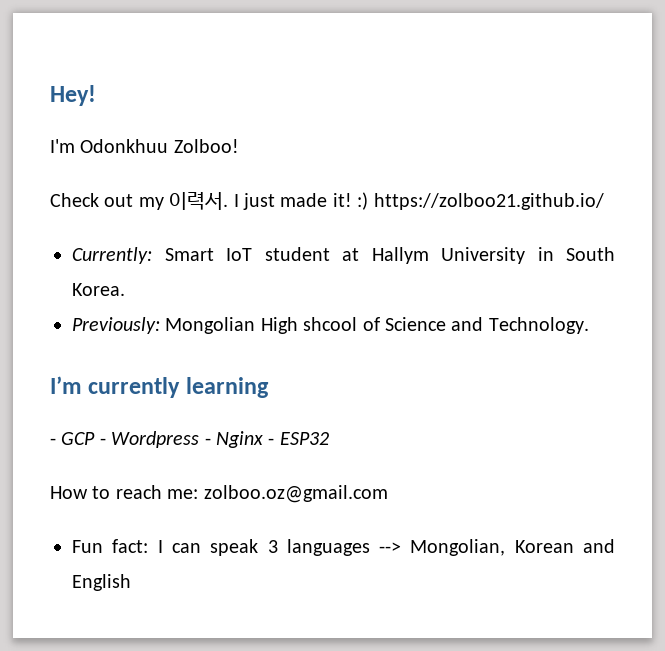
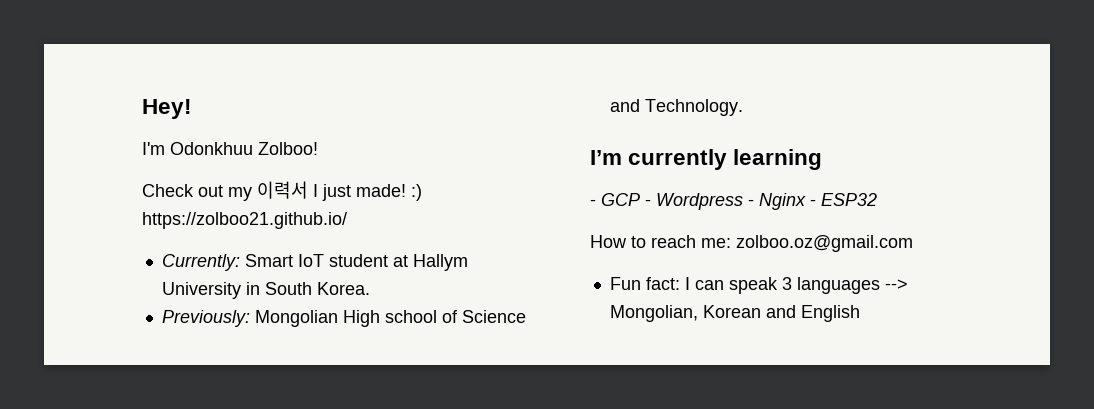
[169,192,229,210] 이력서. -> [257,181,308,199] 이력서
[280,193,352,207] made it! -> [356,184,406,197] made!
[303,317,358,331] shcool -> [384,310,437,323] school

